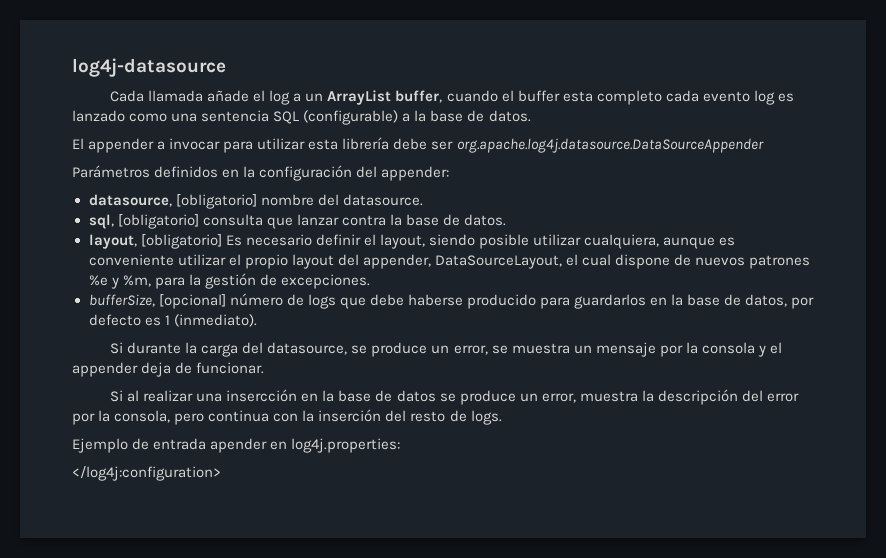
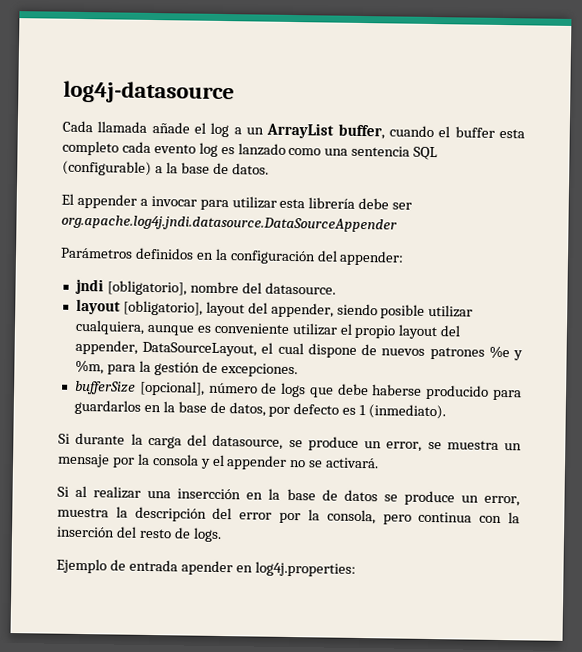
[456,138,764,153] org.apache.log4j.datasource.DataSourceAppender -> [61,214,397,233] org.apache.log4j.jndi.datasource.DataSourceAppender
[88,194,257,209] datasource, [obligatorio] -> [74,278,187,296] jndi [obligatorio],
[88,214,506,229] [88,234,425,249] sql, [obligatorio] consulta que lanzar contra la base de datos. // layout, [obligatorio] Es necesario definir el layout, -> [75,298,334,318] layout [obligatorio], layout del appender,
[88,294,226,309] bufferSize, [opcional] -> [74,380,205,396] bufferSize [opcional],
[141,362,265,377] deja de funcionar. -> [289,457,380,469] no se activará.
[72,466,221,481] // </log4j:configuration> -> (356, 569) none

